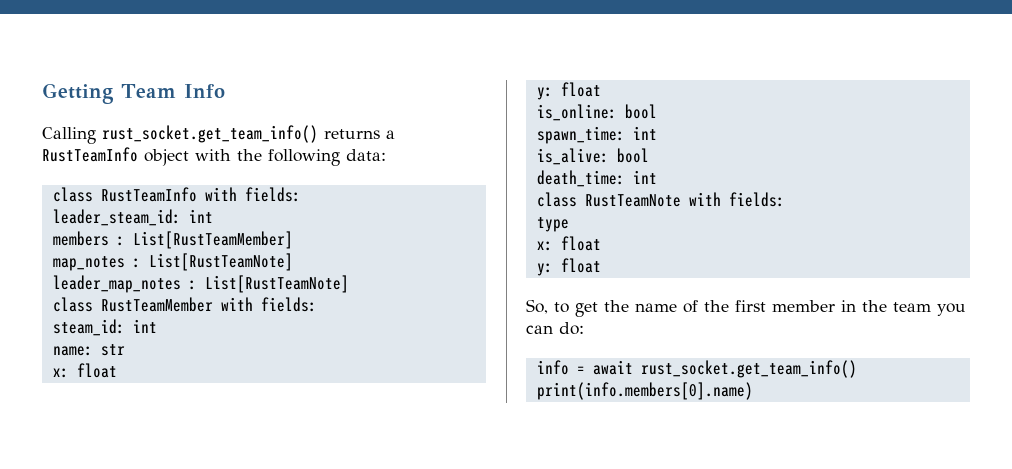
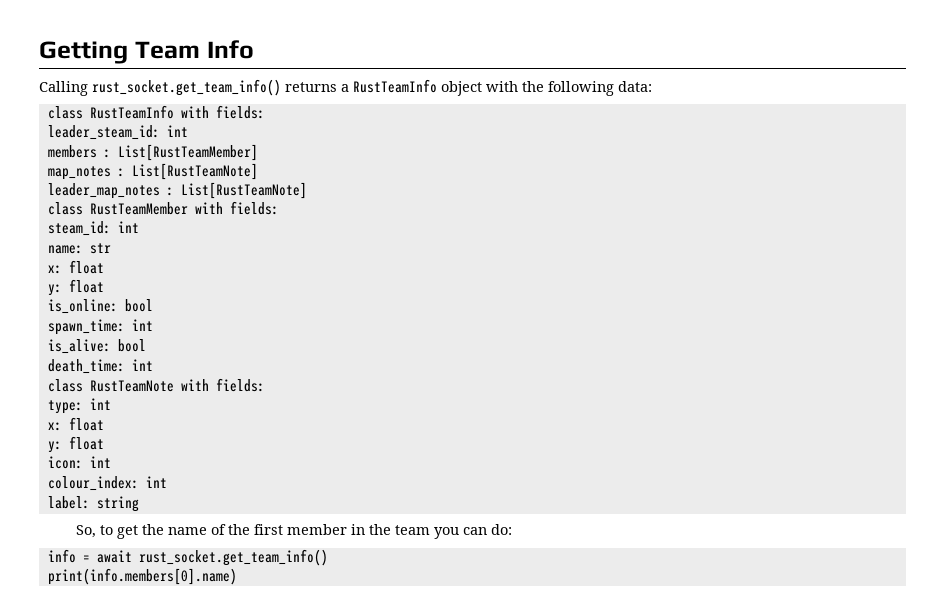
[536,217,569,232] [536,236,601,251] [536,258,601,276] type // x: float // y: float -> [47,398,111,414] [47,417,104,431] [47,436,104,453] [47,456,111,469] [47,476,167,491] [47,496,139,512] type: int // x: float // y: float // icon: int // colour_index: int // label: string

